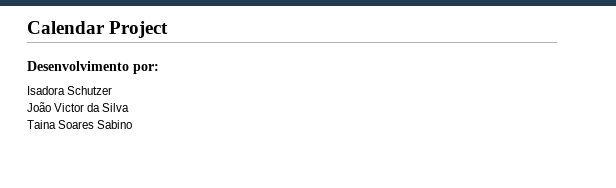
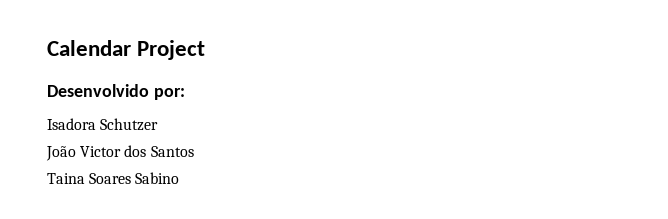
[27,61,129,71] Desenvolvimento -> [47,84,149,97] Desenvolvido
[87,103,130,112] da Silva -> [124,145,194,157] dos Santos

